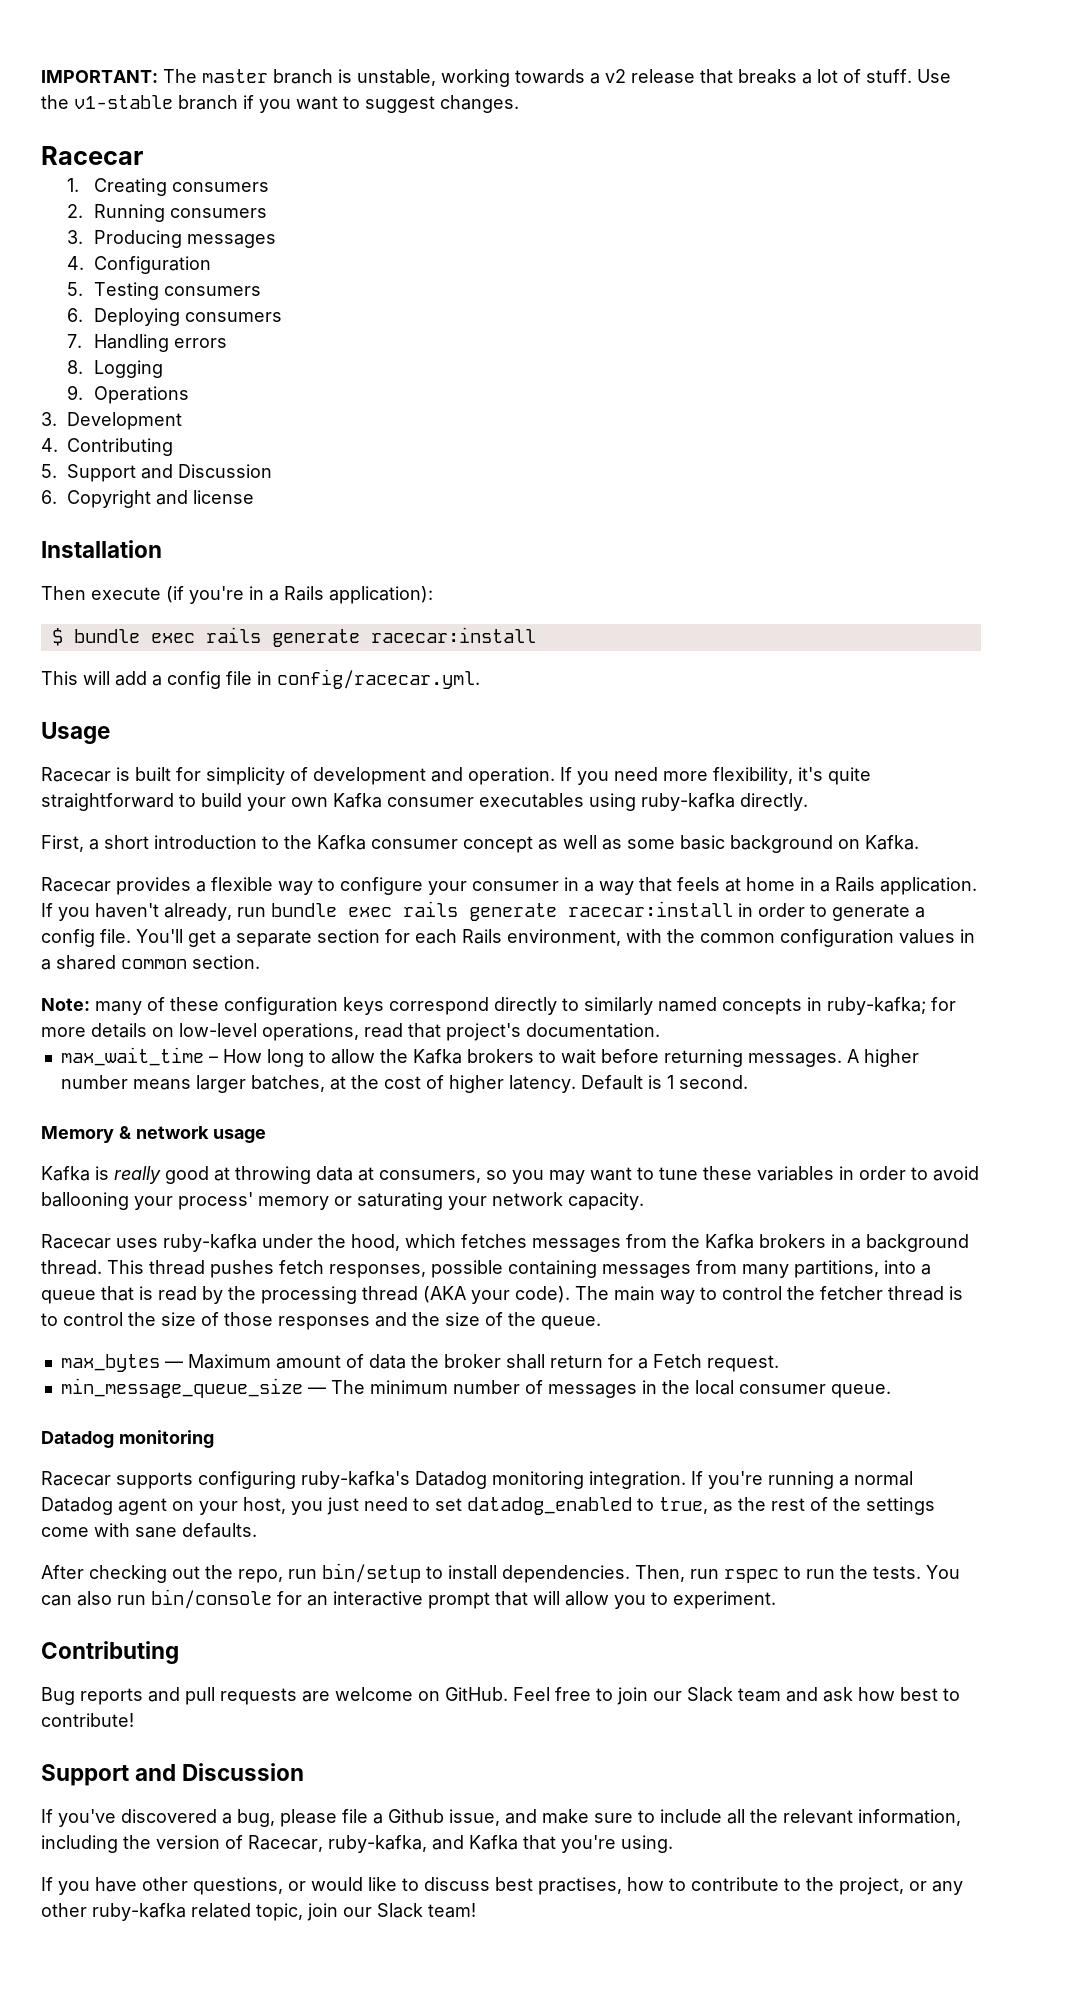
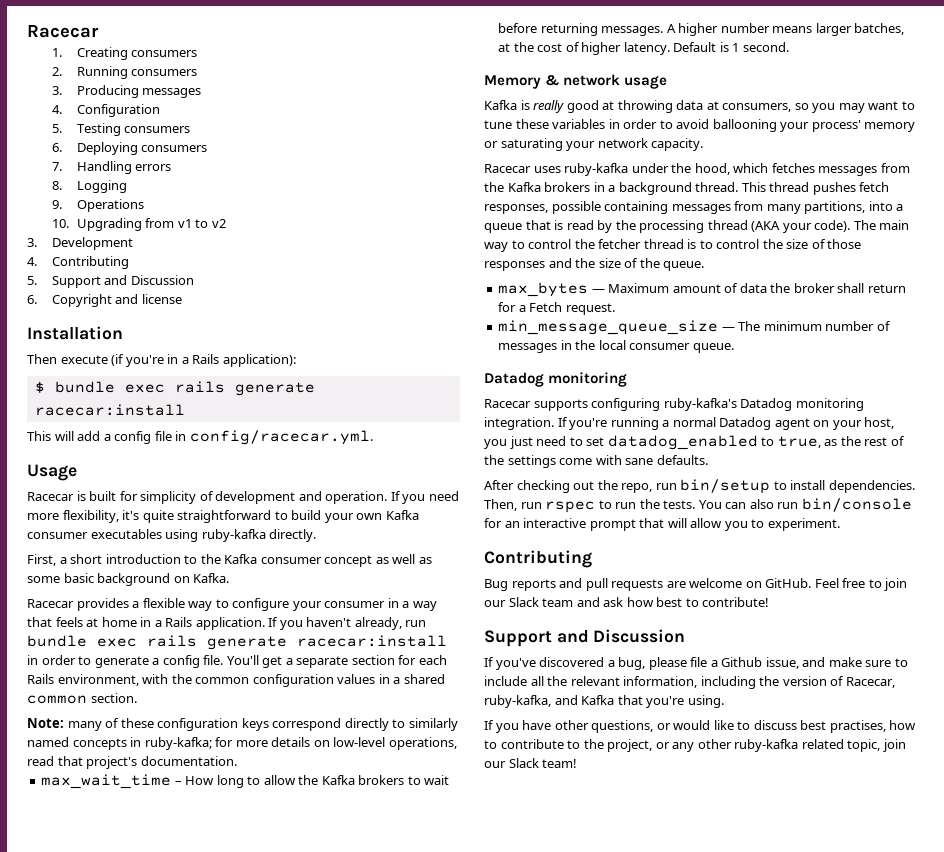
[41,69,951,87] [41,95,519,113] IMPORTANT: The master branch is unstable, working towards a v2 release that breaks a lot of stuff. Use the v1-stable branch if you want to suggest changes. // -> (27, 31) none
(189, 395) none -> [51,218,226,231] // 10. Upgrading from v1 to v2

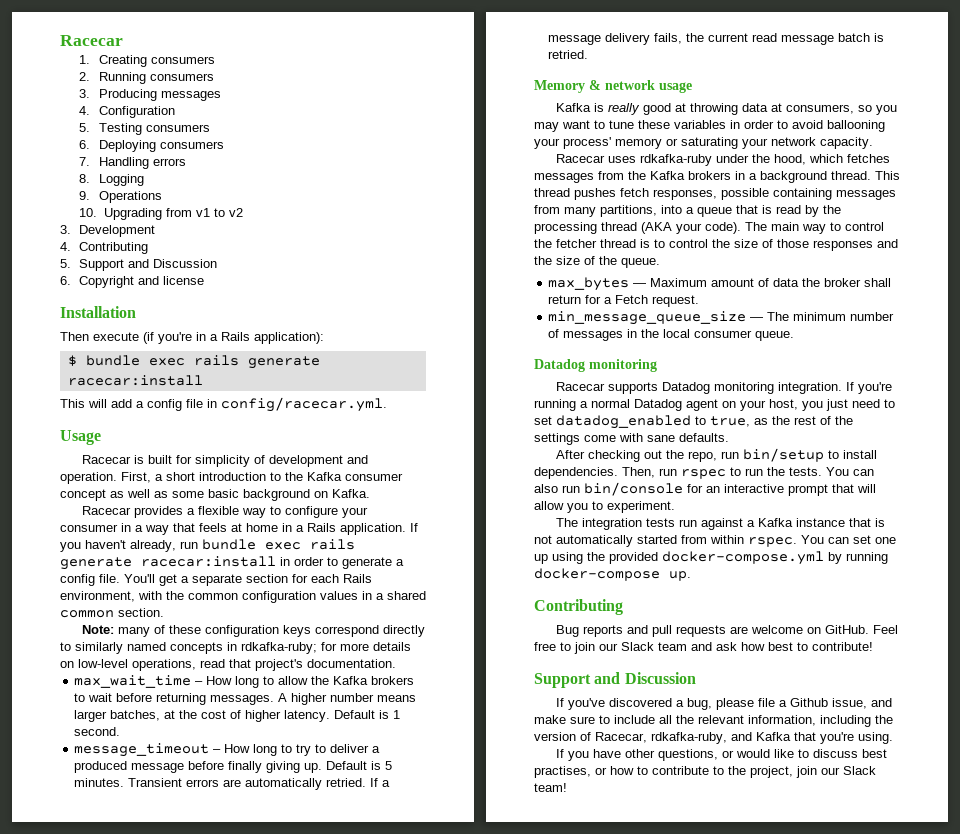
[390,491,459,504] [27,510,419,523] [27,529,317,542] If you need more flexibility, it's quite straightforward to build your own Kafka consumer executables using ruby-kafka directly. // -> (117, 478) none
[144,737,212,750] ruby-kafka; -> [241,642,317,654] rdkafka-ruby;
(789, 47) none -> [74,743,381,757] [74,761,393,773] [74,778,391,790] [548,33,885,45] [548,50,589,59] // message_timeout – How long to try to deliver a produced message before finally giving up. Default is 5 minutes. Transient errors are automatically retried. If a message delivery fails, the current read message batch is retried.
[564,163,629,176] ruby-kafka -> [639,154,712,166] rdkafka-ruby
[591,398,737,411] configuring ruby-kafka's -> (658, 388) none
(840, 524) none -> [555,518,885,530] [534,535,896,547] [534,551,888,565] [534,568,691,581] // The integration tests run against a Kafka instance that is not automatically started from within rspec. You can set one up using the provided docker-compose.yml by running docker-compose up.
[484,695,551,708] ruby-kafka, -> [651,732,727,744] rdkafka-ruby,
(886, 726) none -> [595,767,607,775] or
[655,739,881,752] or any other ruby-kafka related topic, -> (793, 772) none

